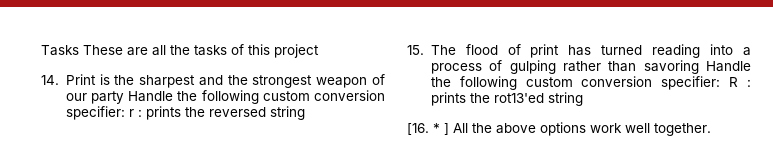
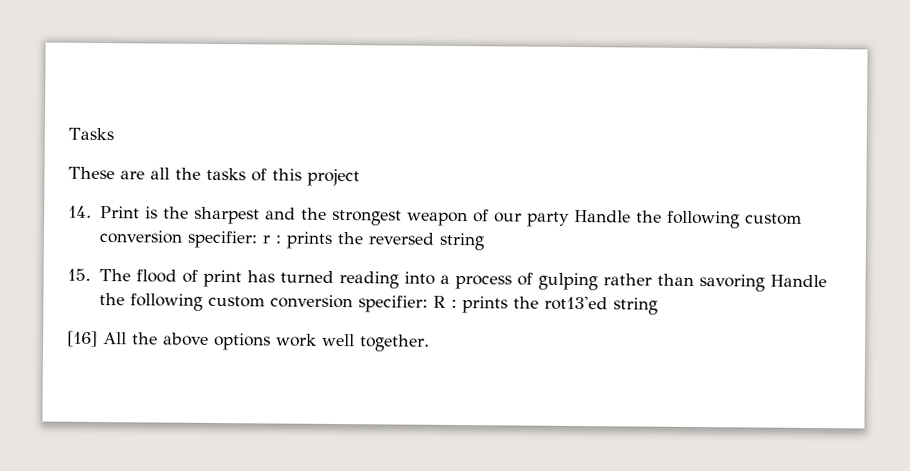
(79, 50) none -> (114, 134) //
[407,123,449,135] [16. * ] -> [67,330,98,348] [16]

